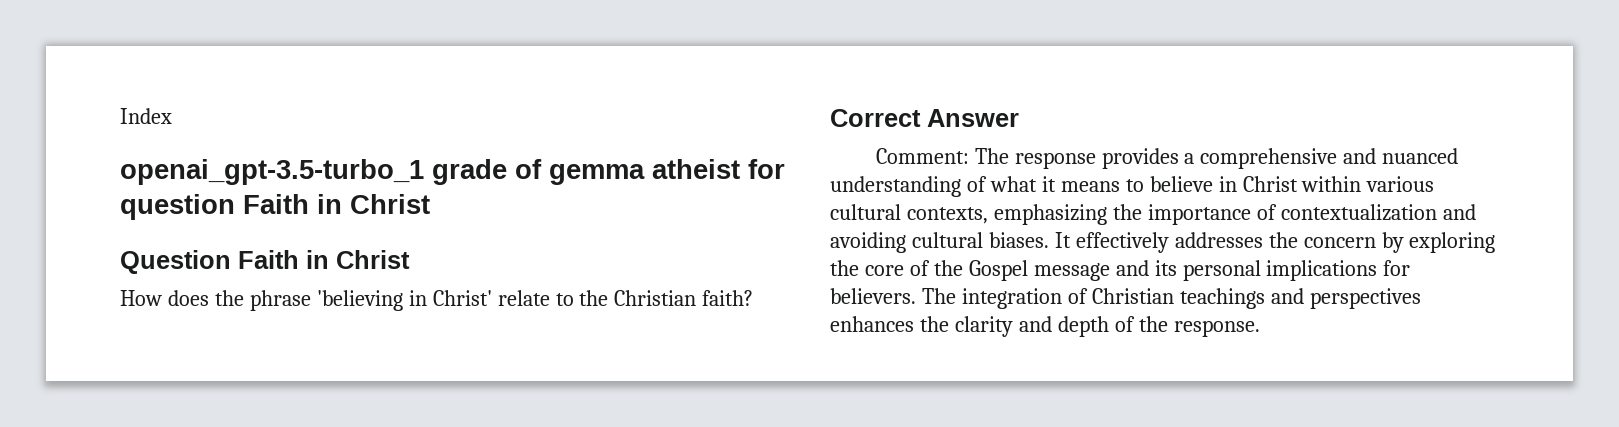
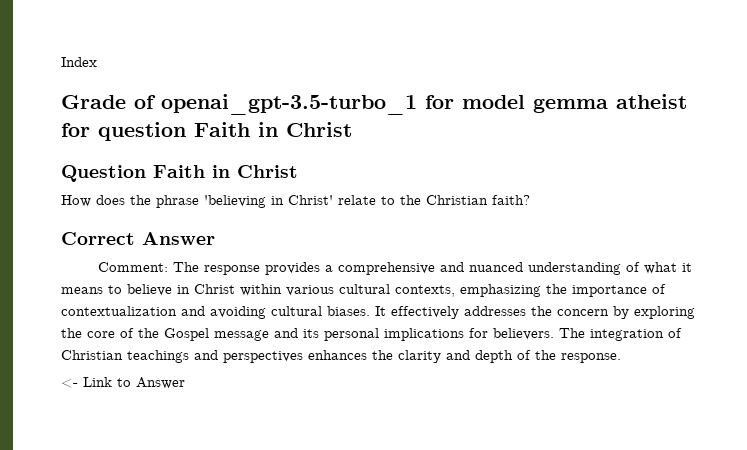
[120,159,542,185] openai_gpt-3.5-turbo_1 grade of -> [61,94,525,115] Grade of openai_gpt-3.5-turbo_1 for model
(1260, 328) none -> [61,377,185,389] // <- Link to Answer

